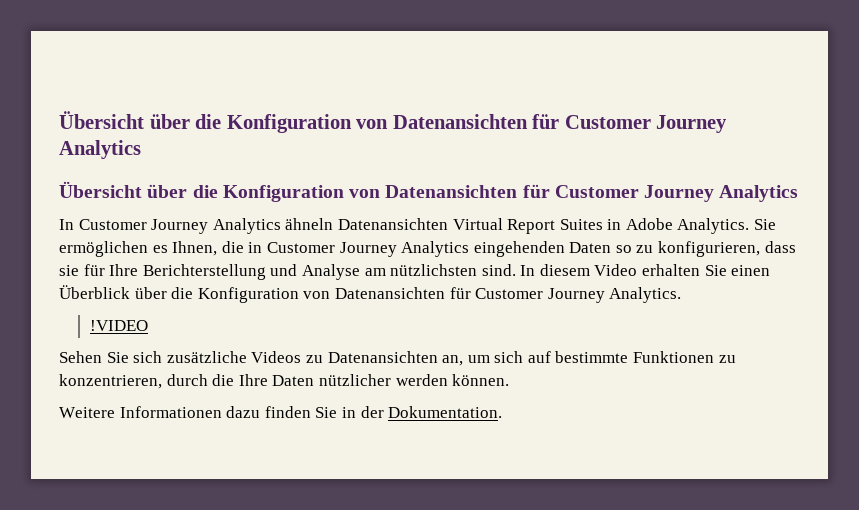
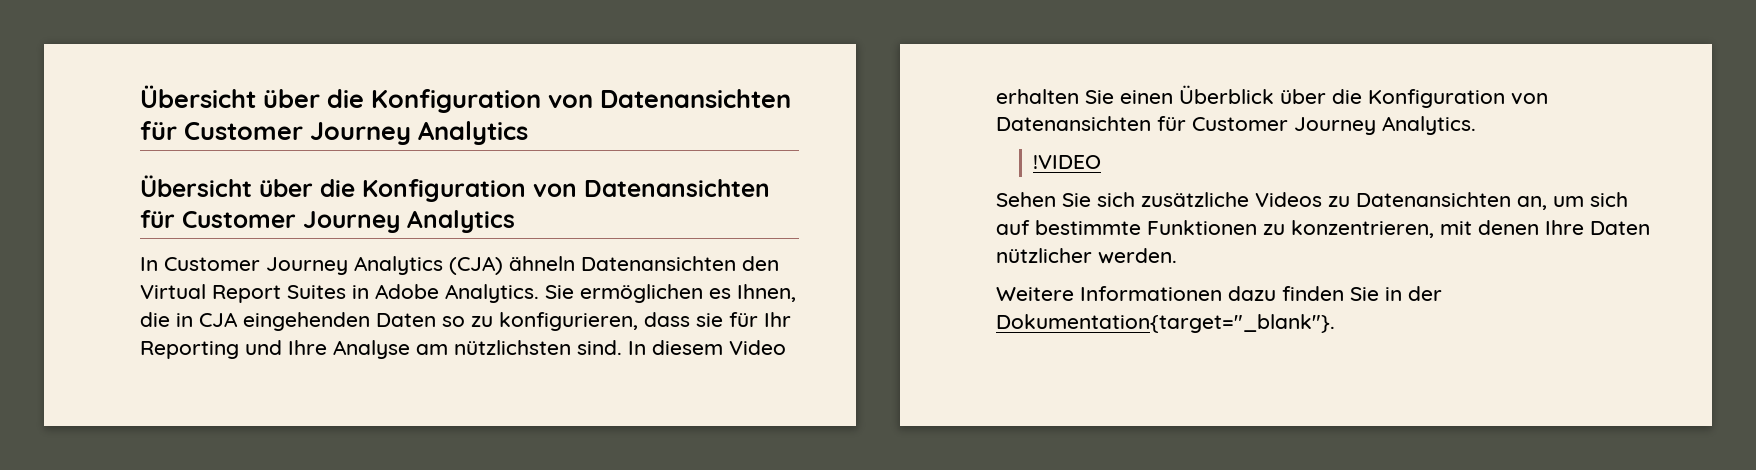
(281, 226) none -> [449,256,503,275] (CJA)
(448, 224) none -> [742,256,779,271] den
[266,241,470,257] Customer Journey Analytics -> [199,312,238,327] CJA
[109,264,298,280] Ihre Berichterstellung und -> [764,312,791,327] [140,340,327,359] Ihr Reporting und Ihre
[166,374,235,386] durch die -> [1440,220,1539,235] mit denen
[395,374,510,386] werden können. -> [1098,248,1177,264] werden.
[388,406,503,418] Dokumentation. -> [996,314,1335,333] Dokumentation{target="_blank"}.

